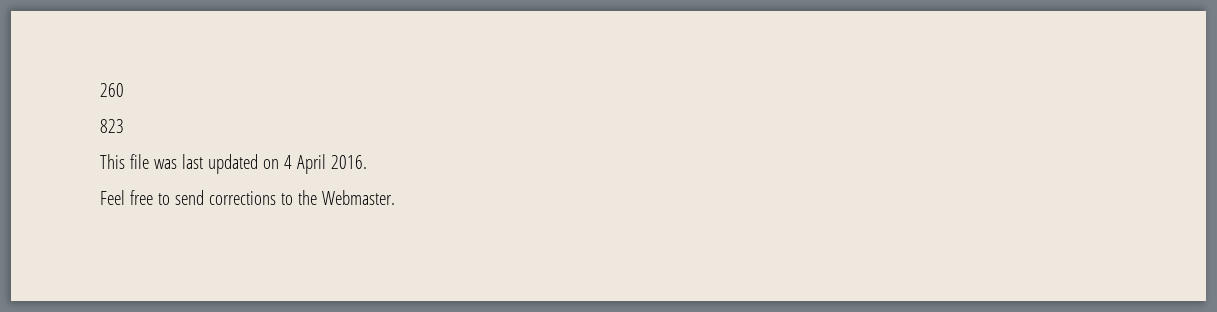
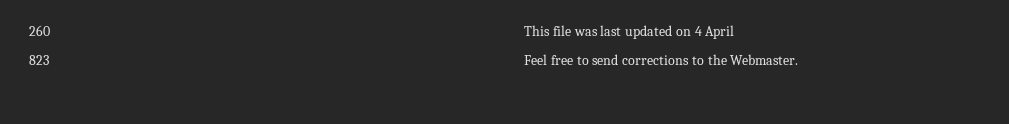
[330,155,367,169] 2016. -> (735, 32) none

